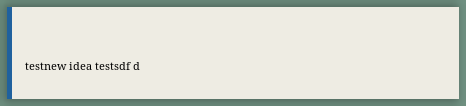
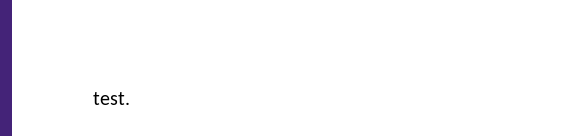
[25,62,140,70] testnew idea testsdf d -> [93,92,130,105] test.

